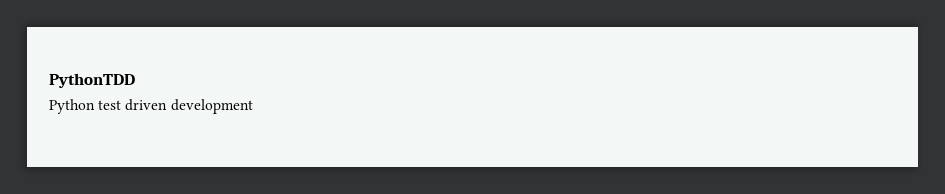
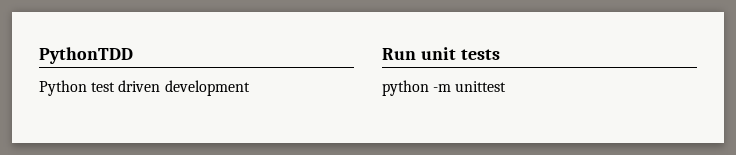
(253, 106) none -> [382,47,500,60] [382,80,507,96] // Run unit tests // python -m unittest

